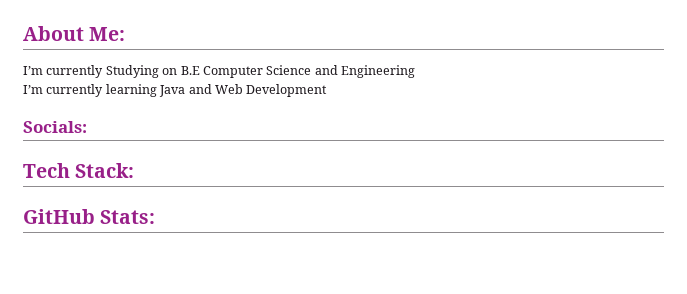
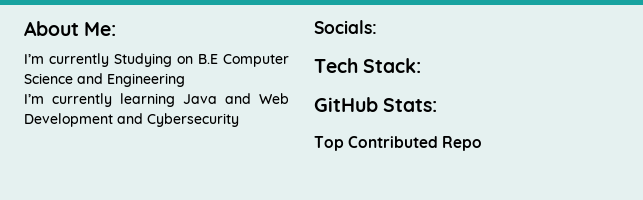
(328, 90) none -> [117,113,239,127] and Cybersecurity
(156, 217) none -> [314,136,483,151] // Top Contributed Repo

